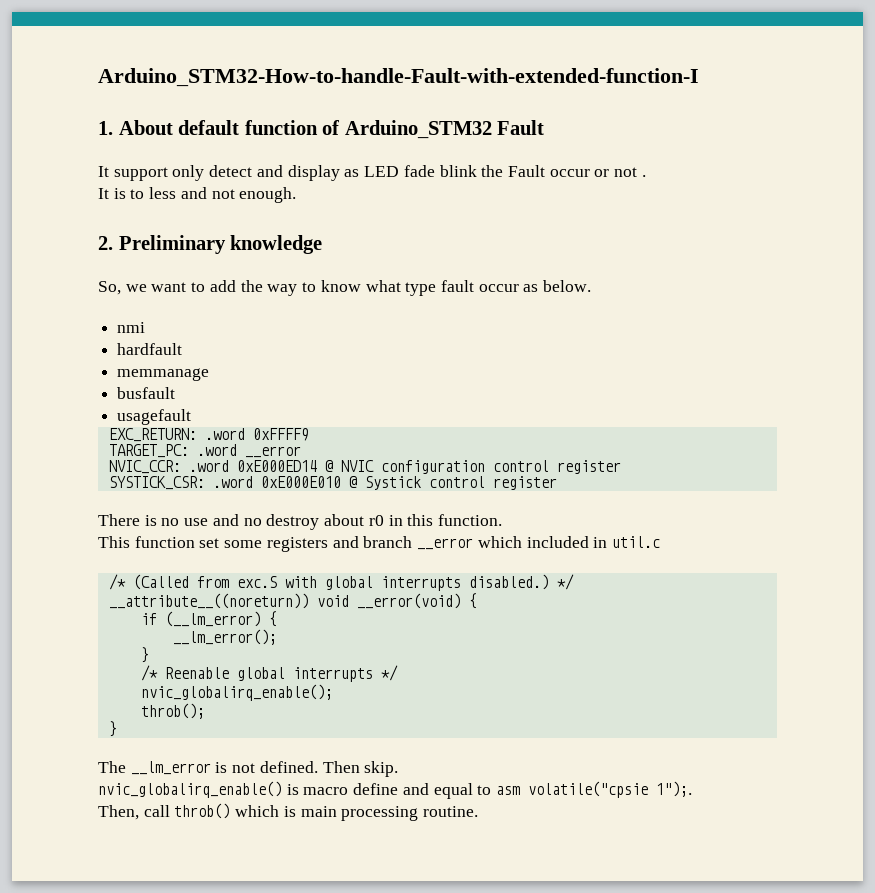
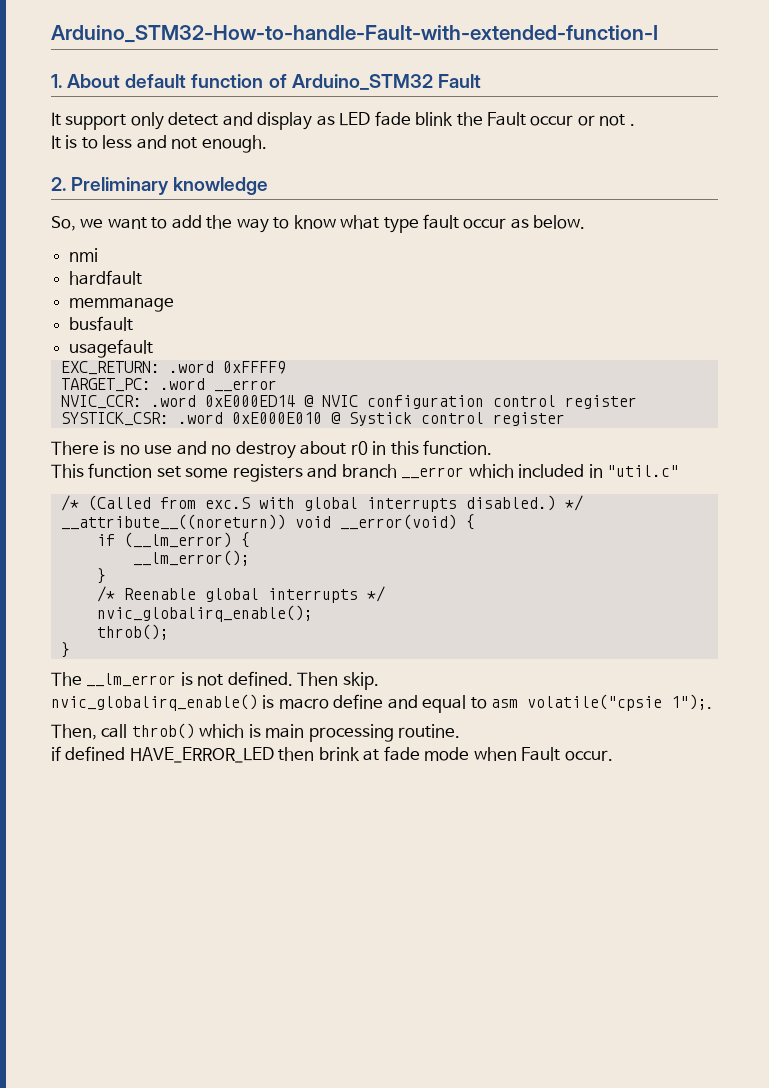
[611,536,660,548] util.c -> [606,465,679,477] "util.c"
(479, 811) none -> [51,746,613,763] // if defined HAVE_ERROR_LED then brink at fade mode when Fault occur.

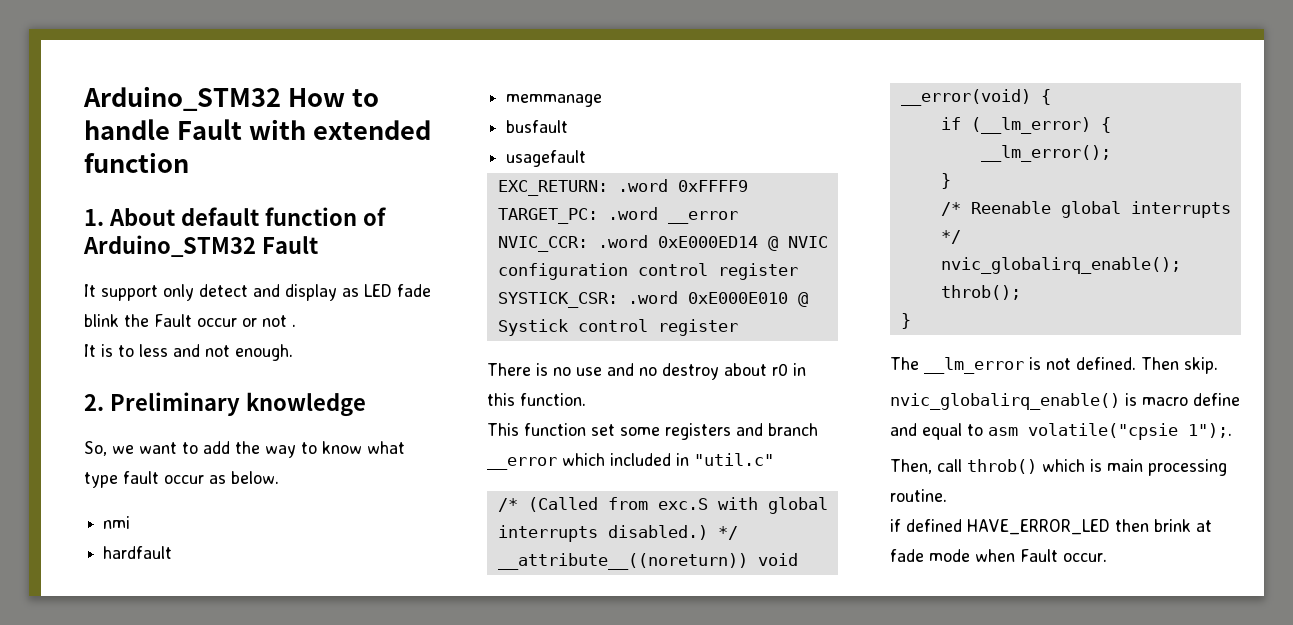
[51,25,658,43] Arduino_STM32-How-to-handle-Fault-with-extended-function-I -> [83,86,379,111] [84,119,431,140] [84,152,189,173] Arduino_STM32 How to handle Fault with extended function

